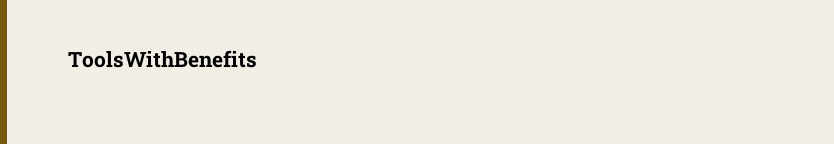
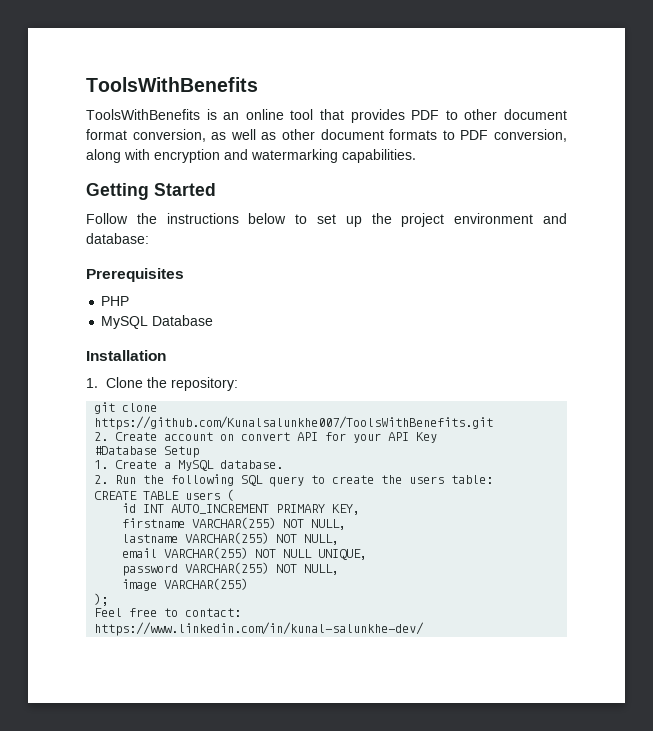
[68,50,257,68] ToolsWithBenefits -> [86,77,258,92] [86,109,568,123] [86,129,567,142] [86,149,416,163] [86,183,216,200] [86,213,567,227] [86,233,149,244] [86,268,184,282] [101,296,130,306] [101,315,214,329] [86,350,166,361] [86,377,238,391] [94,402,158,414] [94,416,494,430] [94,432,438,443] [94,446,200,458] [94,460,284,471] [94,474,494,487] [94,489,235,501] [122,503,361,515] [122,517,347,530] [122,532,340,545] [122,547,368,560] [122,562,340,576] [122,578,249,591] [94,593,109,606] [94,608,242,617] [94,622,425,636] ToolsWithBenefits // ToolsWithBenefits is an online tool that provides PDF to other document format conversion, as well as other document formats to PDF conversion, along with encryption and watermarking capabilities. // Getting Started // Follow the instructions below to set up the project environment and database: // Prerequisites // PHP // MySQL Database // Installation // 1. Clone the repository: // git clone https://github.com/Kunalsalunkhe007/ToolsWithBenefits.git // 2. Create account on convert API for your API Key // #Database Setup // 1. Create a MySQL database. // 2. Run the following SQL query to create the users table: // CREATE TABLE users ( // id INT AUTO_INCREMENT PRIMARY KEY, // firstname VARCHAR(255) NOT NULL, // lastname VARCHAR(255) NOT NULL, // email VARCHAR(255) NOT NULL UNIQUE, // password VARCHAR(255) NOT NULL, // image VARCHAR(255) // ); // Feel free to contact: https://www.linkedin.com/in/kunal-salunkhe-dev/

